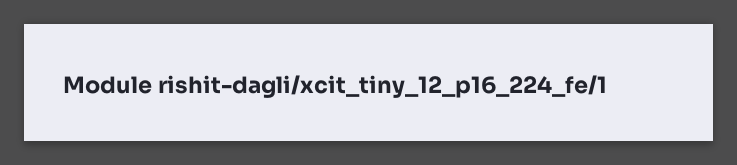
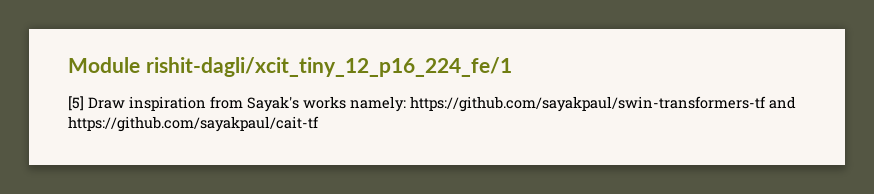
(608, 86) none -> [68,96,796,112] [68,116,319,132] // [5] Draw inspiration from Sayak's works namely: https://github.com/sayakpaul/swin-transformers-tf and https://github.com/sayakpaul/cait-tf

